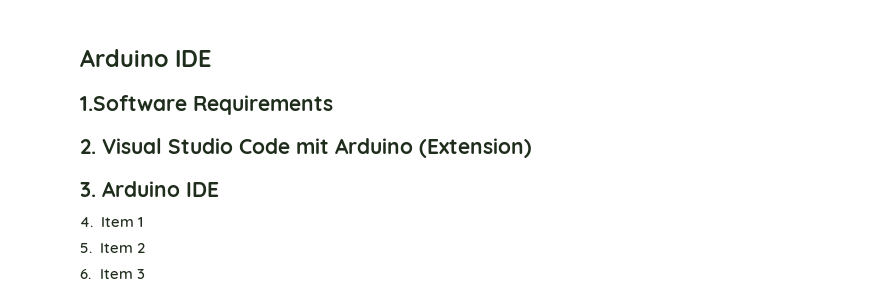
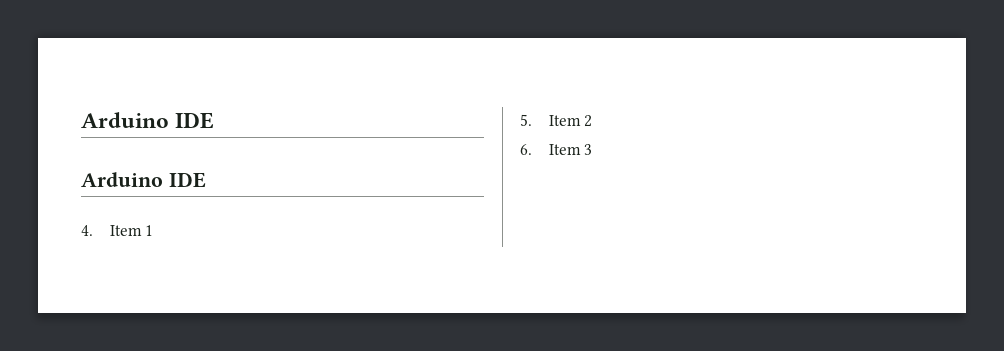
[80,49,211,67] [80,95,333,115] [80,138,532,158] [80,182,96,197] Arduino IDE // 1.Software Requirements // 2. Visual Studio Code mit Arduino (Extension) // 3. -> [81,112,215,129] Arduino IDE //

